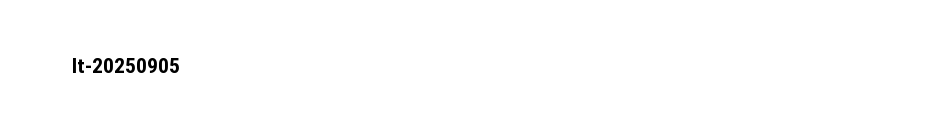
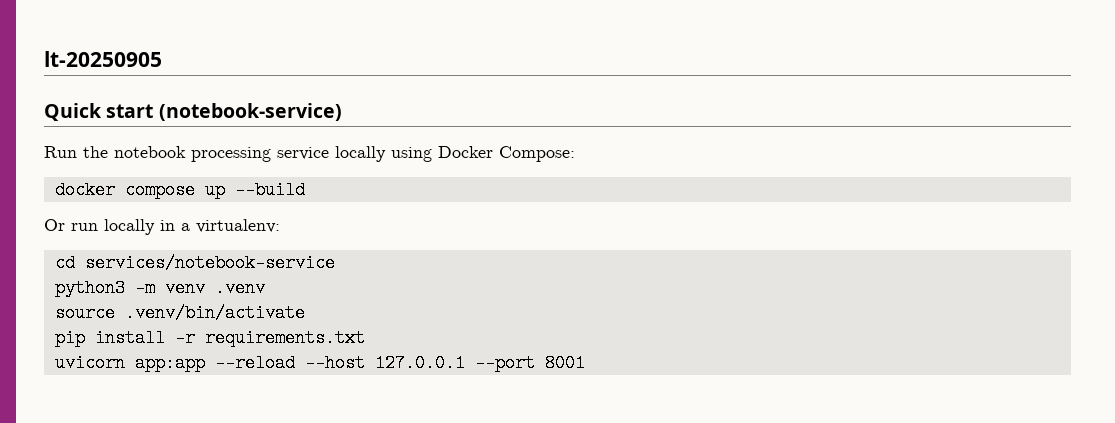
(180, 65) none -> [44,103,342,121] [44,146,575,162] [54,181,305,199] [44,219,280,235] [54,254,335,272] [54,279,265,297] [54,304,305,322] [54,329,365,347] [54,354,585,372] // Quick start (notebook-service) // Run the notebook processing service locally using Docker Compose: // docker compose up --build // Or run locally in a virtualenv: // cd services/notebook-service // python3 -m venv .venv // source .venv/bin/activate // pip install -r requirements.txt // uvicorn app:app --reload --host 127.0.0.1 --port 8001

